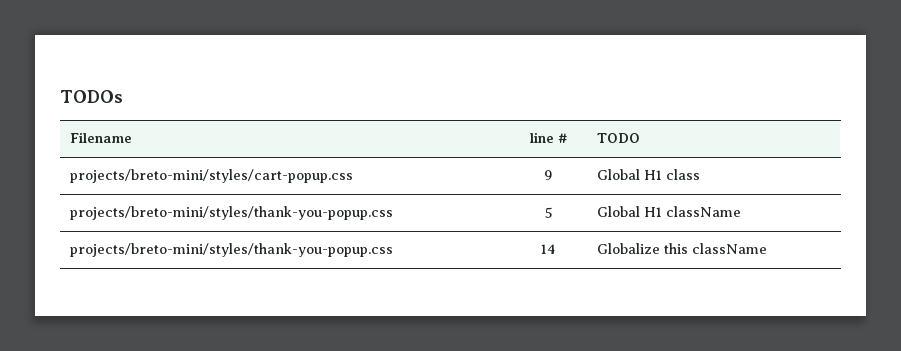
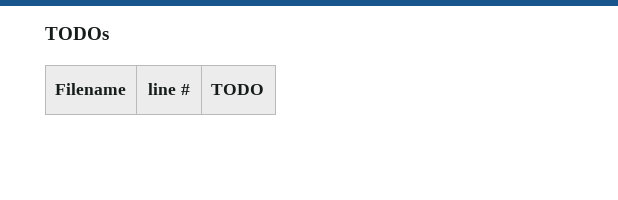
[70,169,354,183] [544,170,553,180] [597,169,701,180] [70,206,394,220] [544,207,553,218] [597,206,742,217] [70,243,394,257] [541,244,556,254] [597,243,768,254] // projects/breto-mini/styles/cart-popup.css | 9 | Global H1 class // projects/breto-mini/styles/thank-you-popup.css | 5 | Global H1 className // projects/breto-mini/styles/thank-you-popup.css | 14 | Globalize this className -> (264, 89) none

